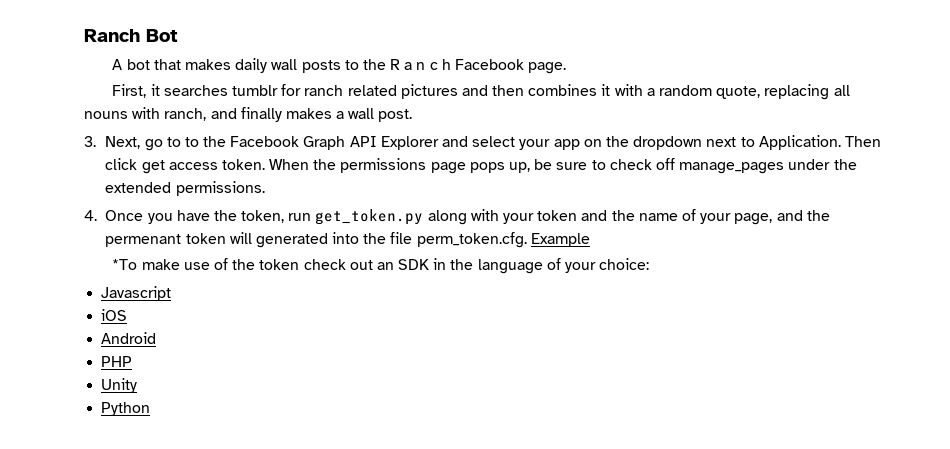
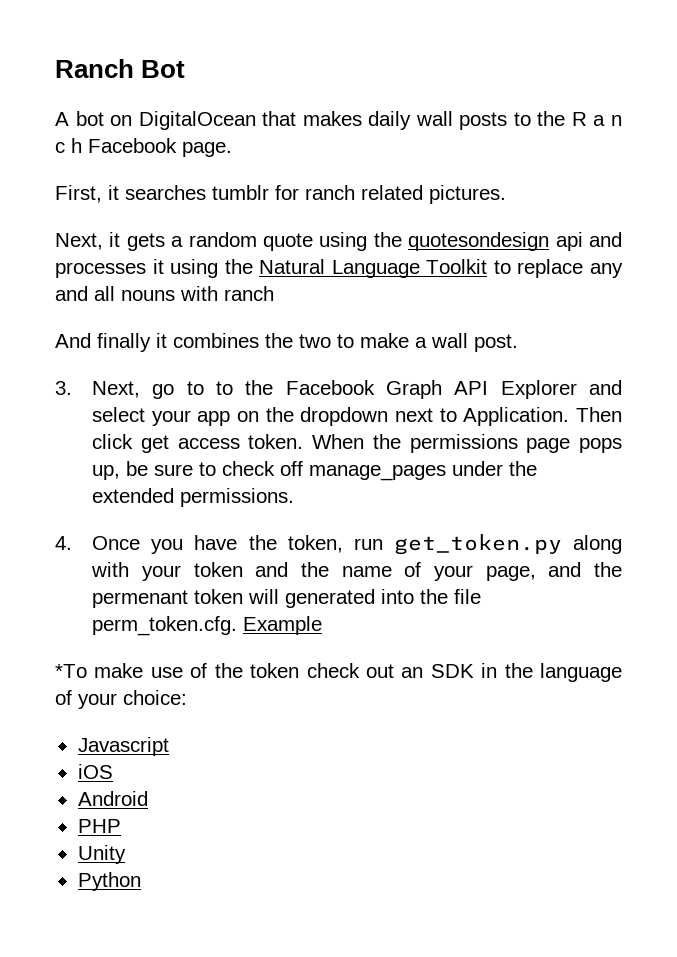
(150, 64) none -> [110,111,256,130] on DigitalOcean
[400,84,850,100] [84,107,332,122] pictures and then combines it with a random quote, replacing all nouns with ranch, and finally makes -> [429,185,506,204] [55,232,622,251] [55,259,623,278] [55,286,274,301] [55,333,409,352] pictures. // Next, it gets a random quote using the quotesondesign api and processes it using the Natural Language Toolkit to replace any and all nouns with ranch // And finally it combines the two to make

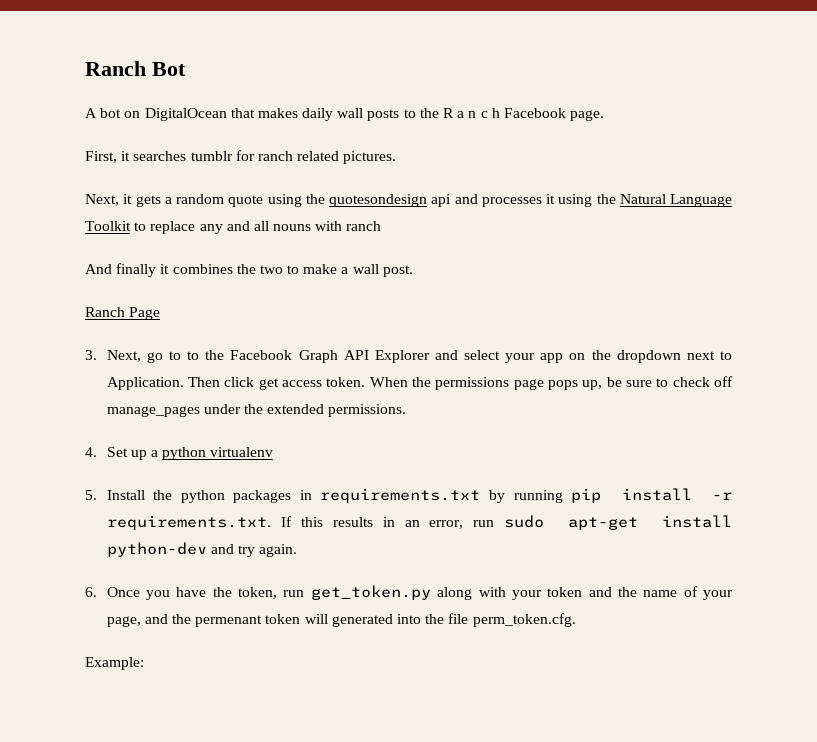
(518, 343) none -> [85,307,161,320] // Ranch Page
(72, 543) none -> [106,447,274,460] [85,488,732,503] [106,515,732,530] [106,542,298,557] [85,587,97,597] Set up a python virtualenv // 5. Install the python packages in requirements.txt by running pip install -r requirements.txt. If this results in an error, run sudo apt-get install python-dev and try again. // 6.
[243,616,323,635] [55,663,623,682] [55,690,187,709] [77,737,169,756] [77,764,113,779] [77,791,148,806] [77,819,121,833] [77,845,126,864] [77,872,141,891] Example // *To make use of the token check out an SDK in the language of your choice: // Javascript // iOS // Android // PHP // Unity // Python -> [85,657,144,670] // Example:

